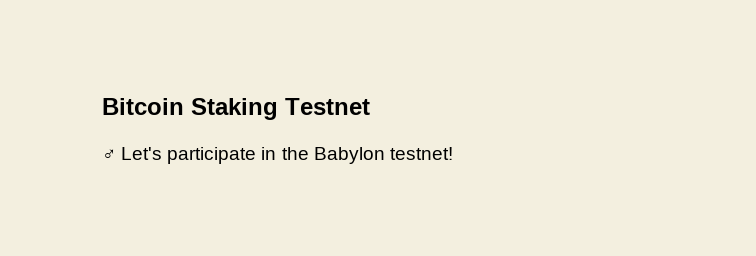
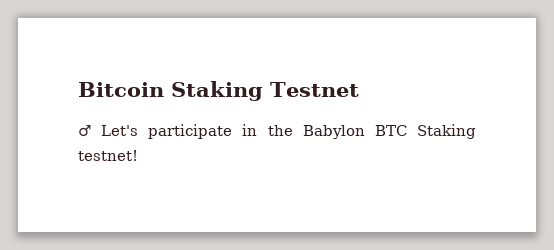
(385, 155) none -> [374,124,476,139] BTC Staking

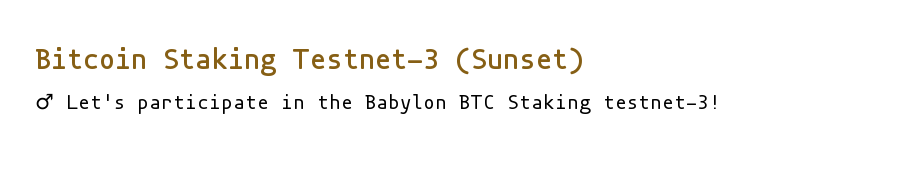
[270,82,359,97] Testnet -> [292,47,584,75] Testnet-3 (Sunset)
[78,150,138,161] testnet! -> [603,95,721,109] testnet-3!

